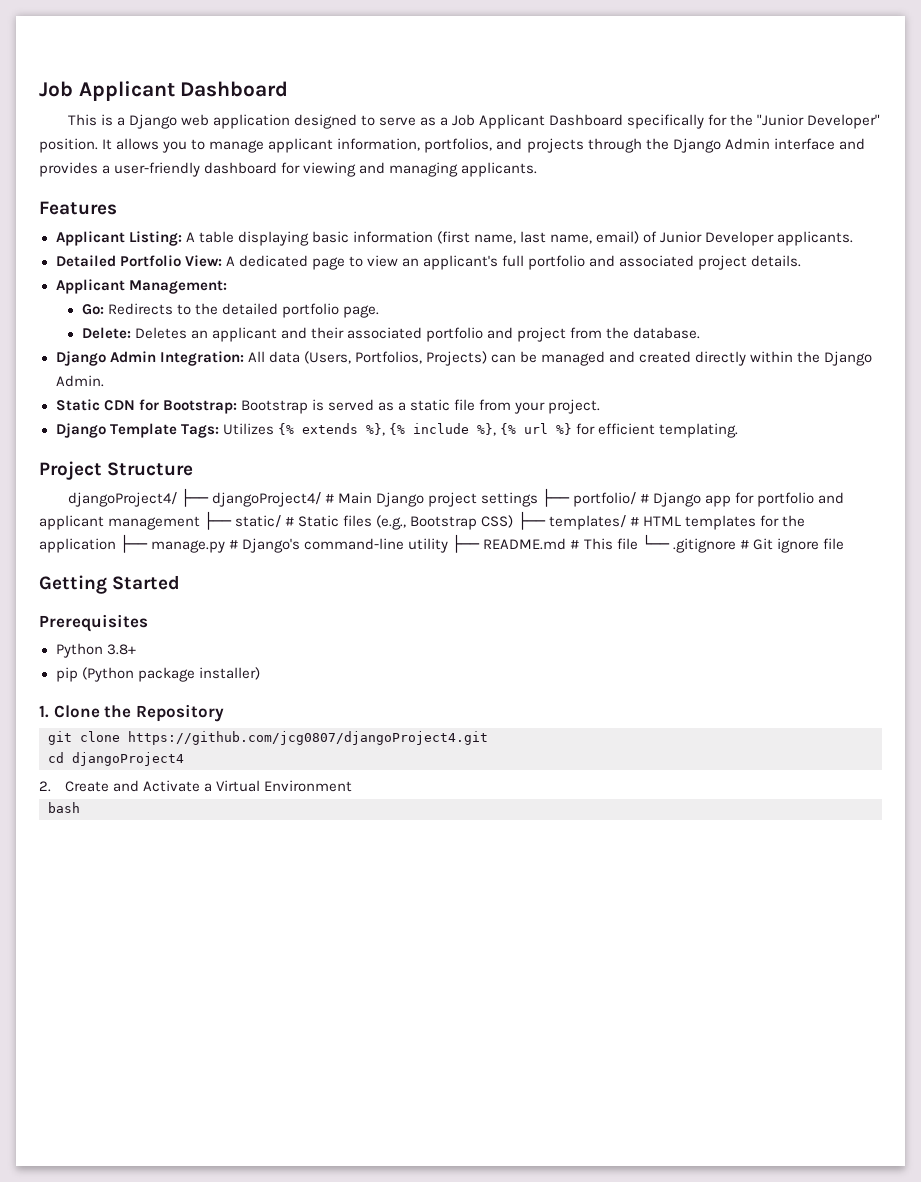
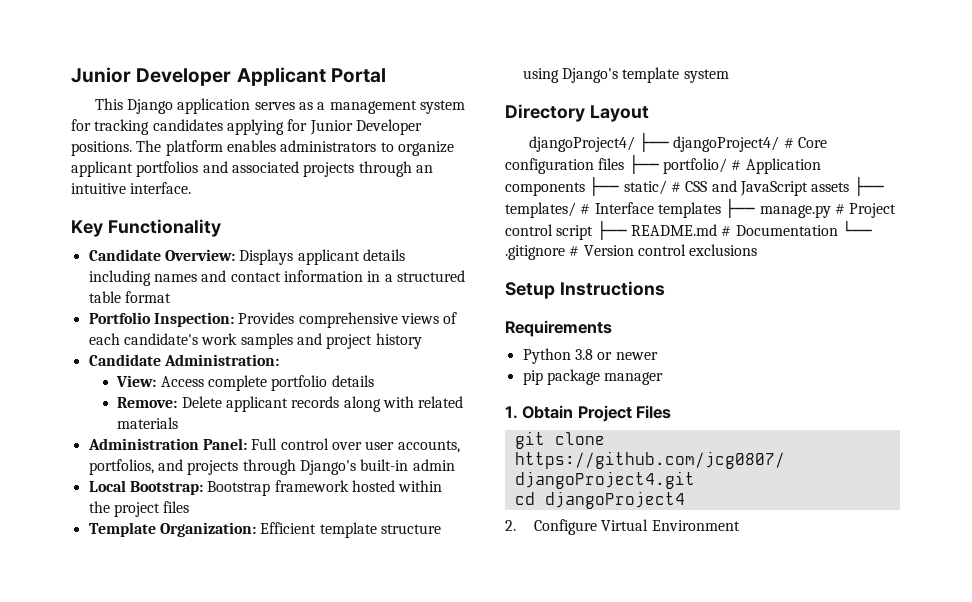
[39,81,289,101] [67,114,881,129] [39,138,865,153] [39,162,538,177] [39,201,117,215] [55,231,854,246] [55,255,802,270] [55,279,227,294] [81,303,379,318] [81,327,701,342] [55,351,873,366] [55,375,104,387] [55,399,601,414] [55,423,738,438] [39,461,194,480] [67,488,845,507] [39,511,805,530] [39,534,449,553] Job Applicant Dashboard // This is a Django web application designed to serve as a Job Applicant Dashboard specifically for the "Junior Developer" position. It allows you to manage applicant information, portfolios, and projects through the Django Admin interface and provides a user-friendly dashboard for viewing and managing applicants. // Features // Applicant Listing: A table displaying basic information (first name, last name, email) of Junior Developer applicants. // Detailed Portfolio View: A dedicated page to view an applicant's full portfolio and associated project details. // Applicant Management: // Go: Redirects to the detailed portfolio page. // Delete: Deletes an applicant and their associated portfolio and project from the database. // Django Admin Integration: All data (Users, Portfolios, Projects) can be managed and created directly within the Django Admin. // Static CDN for Bootstrap: Bootstrap is served as a static file from your project. // Django Template Tags: Utilizes {% extends %}, {% include %}, {% url %} for efficient templating. // Project Structure // djangoProject4/ ├── djangoProject4/ # Main Django project settings ├── portfolio/ # Django app for portfolio and applicant management ├── static/ # Static files (e.g., Bootstrap CSS) ├── templates/ # HTML templates for the application ├── manage.py # Django's command-line utility -> [71,67,386,86] [94,98,465,114] [71,119,422,135] [71,140,454,156] [71,161,433,177] [71,182,192,194] [71,219,221,237] [88,249,405,265] [88,270,465,286] [88,291,171,303] [88,312,458,328] [88,333,422,349] [88,354,279,366] [116,375,374,391] [117,396,464,412] [117,417,179,429] [87,438,460,453] [88,459,455,475] [88,480,443,496] [88,501,190,517] [88,522,441,538] [522,67,729,83] [505,104,649,122] [528,132,827,152] [505,154,821,174] [505,176,884,196] [505,198,897,218] [505,224,594,240] Junior Developer Applicant Portal // This Django application serves as a management system for tracking candidates applying for Junior Developer positions. The platform enables administrators to organize applicant portfolios and associated projects through an intuitive interface. // Key Functionality // Candidate Overview: Displays applicant details including names and contact information in a structured table format // Portfolio Inspection: Provides comprehensive views of each candidate's work samples and project history // Candidate Administration: // View: Access complete portfolio details // Remove: Delete applicant records along with related materials // Administration Panel: Full control over user accounts, portfolios, and projects through Django's built-in admin // Local Bootstrap: Bootstrap framework hosted within the project files // Template Organization: Efficient template structure using Django's template system // Directory Layout // djangoProject4/ ├── djangoProject4/ # Core configuration files ├── portfolio/ # Application components ├── static/ # CSS and JavaScript assets ├── templates/ # Interface templates ├── manage.py # Project control script
[583,538,638,550] This file -> [735,225,838,236] Documentation
[752,538,844,553] [39,575,181,594] [39,614,148,632] [55,643,136,658] [55,667,260,682] [39,704,224,722] Git ignore file // Getting Started // Prerequisites // Python 3.8+ // pip (Python package installer) // 1. Clone the Repository -> [583,244,758,256] [505,281,665,299] [505,320,612,337] [522,348,658,364] [522,369,664,385] [505,405,672,422] Version control exclusions // Setup Instructions // Requirements // Python 3.8 or newer // pip package manager // 1. Obtain Project Files
[65,780,213,792] Create and Activate a -> [533,519,597,535] Configure
[48,802,80,813] // bash -> (740, 525) none

